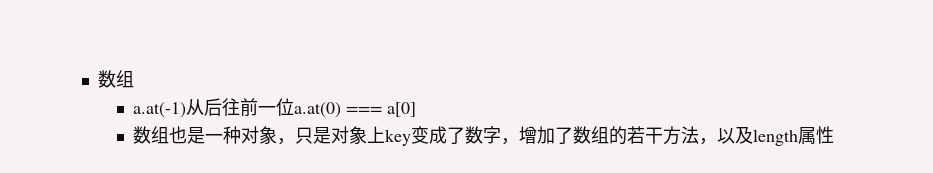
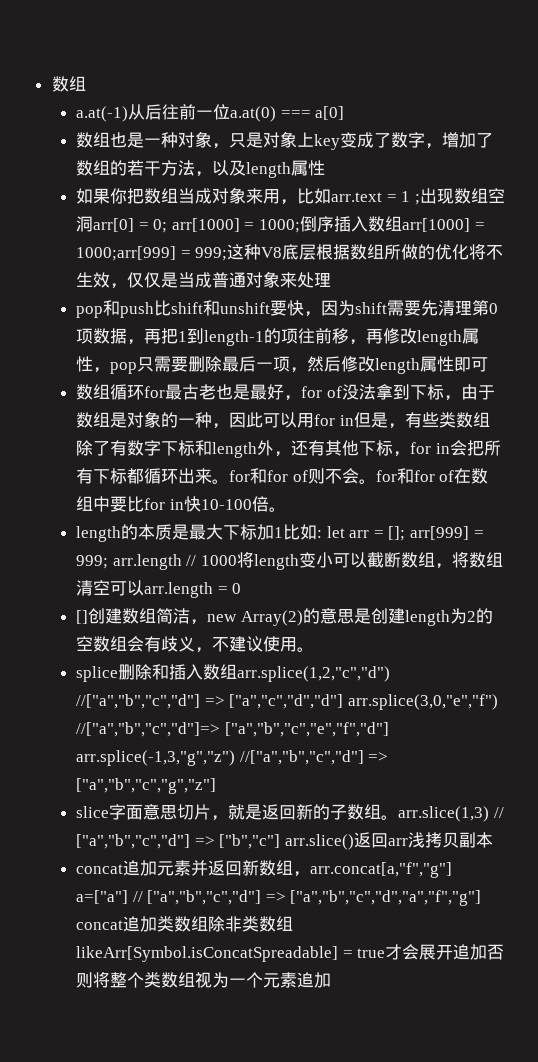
(834, 135) none -> [76,187,505,205] [76,216,485,233] [76,244,504,261] [76,271,332,289] [76,300,499,318] [76,328,480,346] [76,356,489,374] [76,384,495,401] [76,411,490,429] [76,440,501,458] [76,468,489,484] [76,496,286,512] [76,524,484,542] [76,552,503,570] [76,580,242,598] [76,608,493,626] [76,636,315,653] [76,664,391,682] [76,694,498,710] [76,722,389,737] [76,750,389,766] [76,778,217,794] [76,804,504,822] [76,832,493,850] [76,860,453,878] [76,890,482,906] [76,916,294,932] [76,944,505,962] [76,972,332,988] // 如果你把数组当成对象来用，比如arr.text = 1 ;出现数组空洞arr[0] = 0; arr[1000] = 1000;倒序插入数组arr[1000] = 1000;arr[999] = 999;这种V8底层根据数组所做的优化将不生效，仅仅是当成普通对象来处理 // pop和push比shift和unshift要快，因为shift需要先清理第0项数据，再把1到length-1的项往前移，再修改length属性，pop只需要删除最后一项，然后修改length属性即可 // 数组循环for最古老也是最好，for of没法拿到下标，由于数组是对象的一种，因此可以用for in但是，有些类数组除了有数字下标和length外，还有其他下标，for in会把所有下标都循环出来。for和for of则不会。for和for of在数组中要比for in快10-100倍。 // length的本质是最大下标加1比如: let arr = []; arr[999] = 999; arr.length // 1000将length变小可以截断数组，将数组清空可以arr.length = 0 // []创建数组简洁，new Array(2)的意思是创建length为2的空数组会有歧义，不建议使用。 // splice删除和插入数组arr.splice(1,2,"c","d") //["a","b","c","d"] => ["a","c","d","d"] arr.splice(3,0,"e","f") //["a","b","c","d"]=> ["a","b","c","e","f","d"] arr.splice(-1,3,"g","z") //["a","b","c","d"] => ["a","b","c","g","z"] // slice字面意思切片，就是返回新的子数组。arr.slice(1,3) // ["a","b","c","d"] => ["b","c"] arr.slice()返回arr浅拷贝副本 // concat追加元素并返回新数组，arr.concat[a,"f","g"] a=["a"] // ["a","b","c","d"] => ["a","b","c","d","a","f","g"] concat追加类数组除非类数组likeArr[Symbol.isConcatSpreadable] = true才会展开追加否则将整个类数组视为一个元素追加

